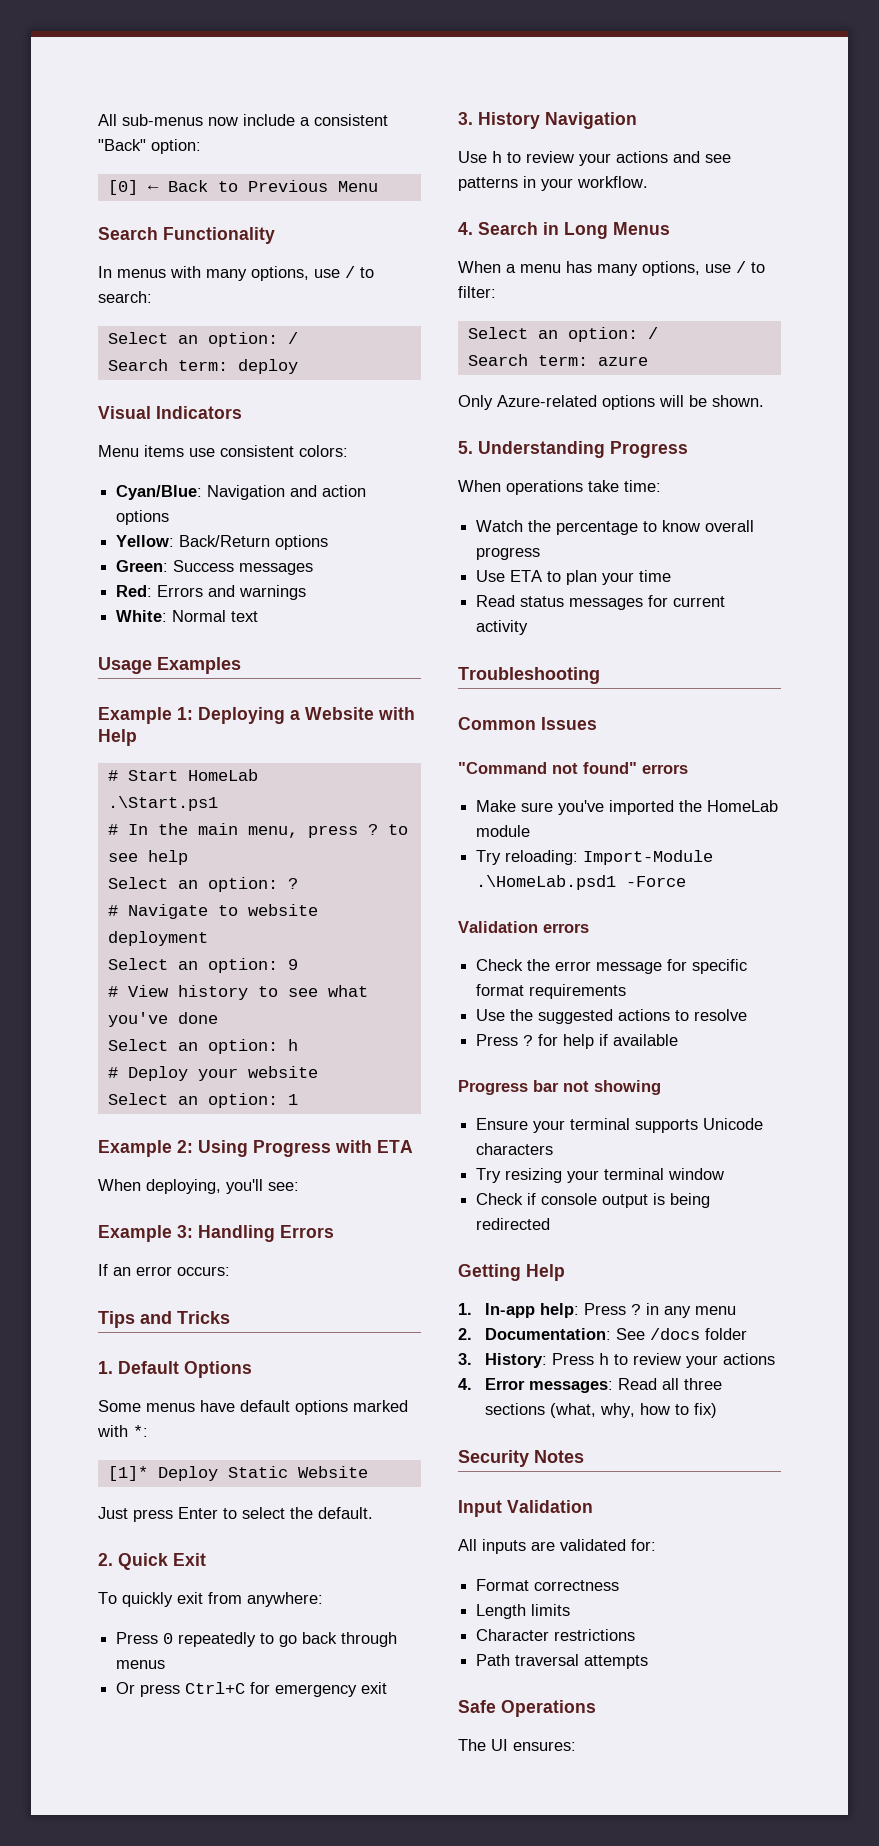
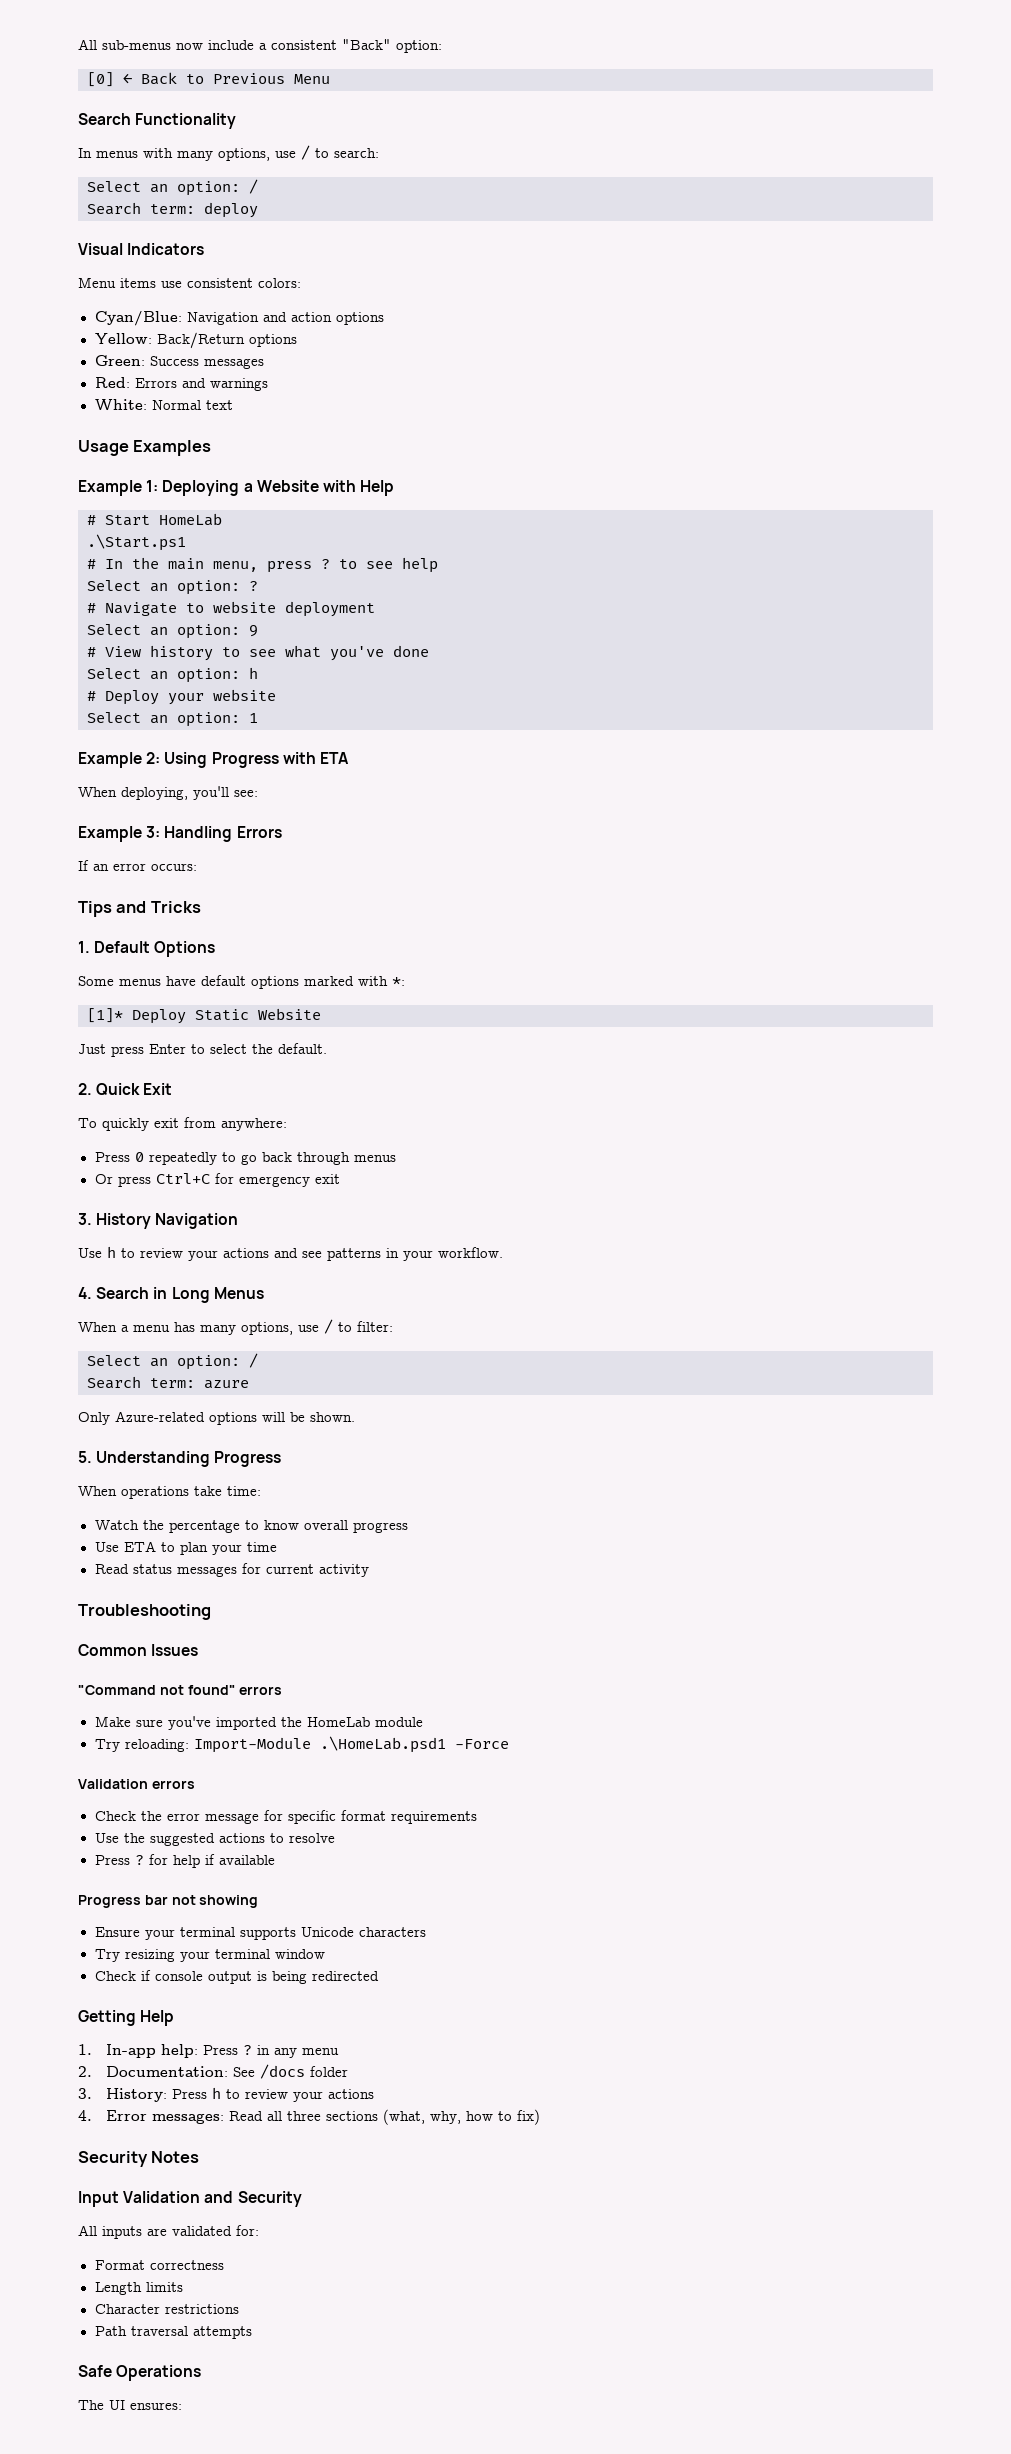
(593, 1506) none -> [204,2191,302,2207] and Security

